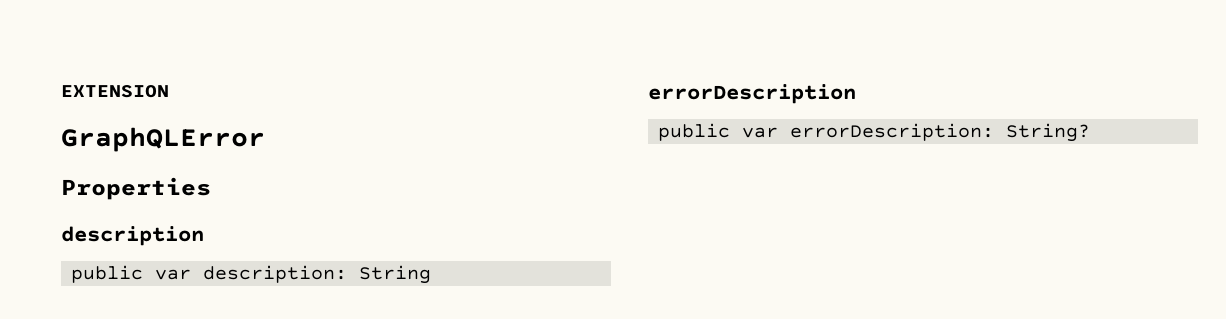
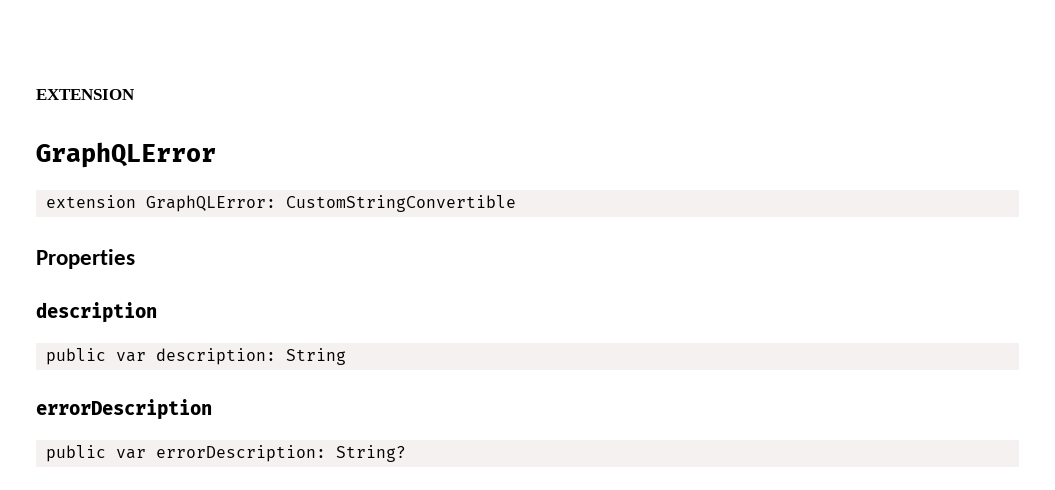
(265, 139) none -> [46,195,517,212] // extension GraphQLError: CustomStringConvertible

